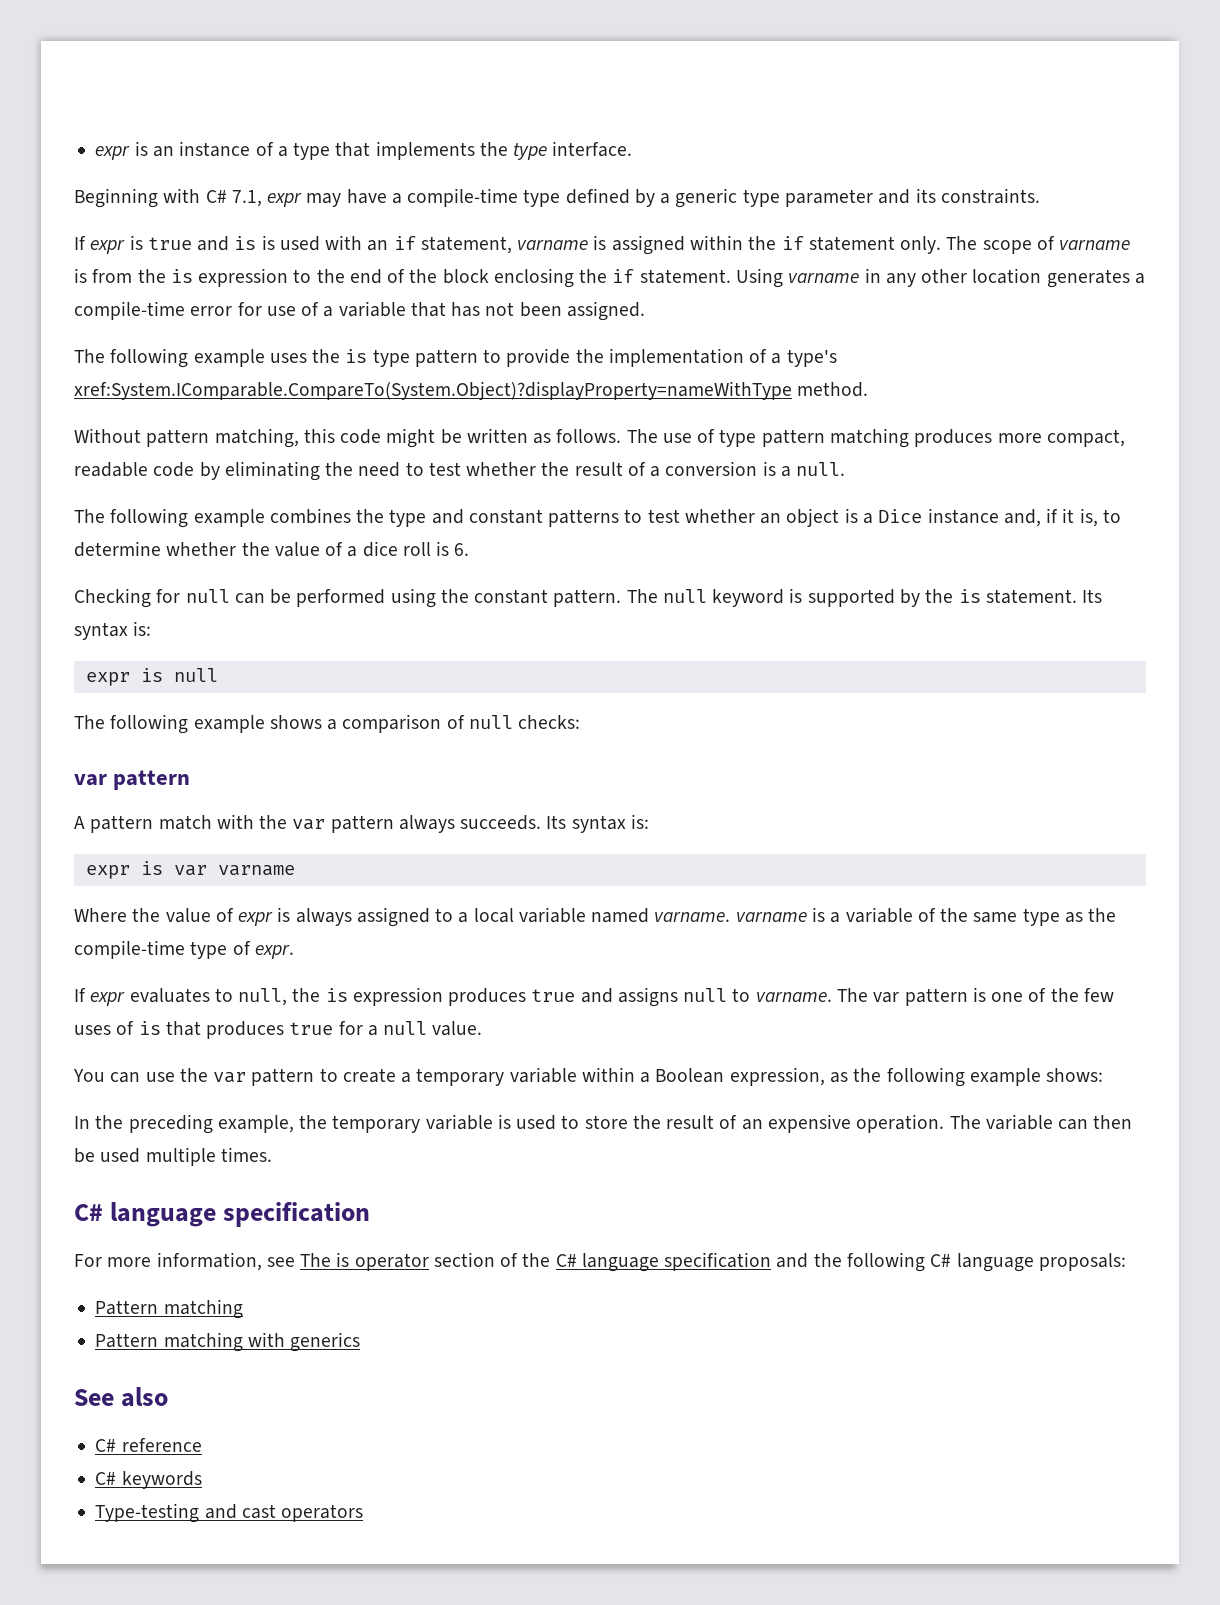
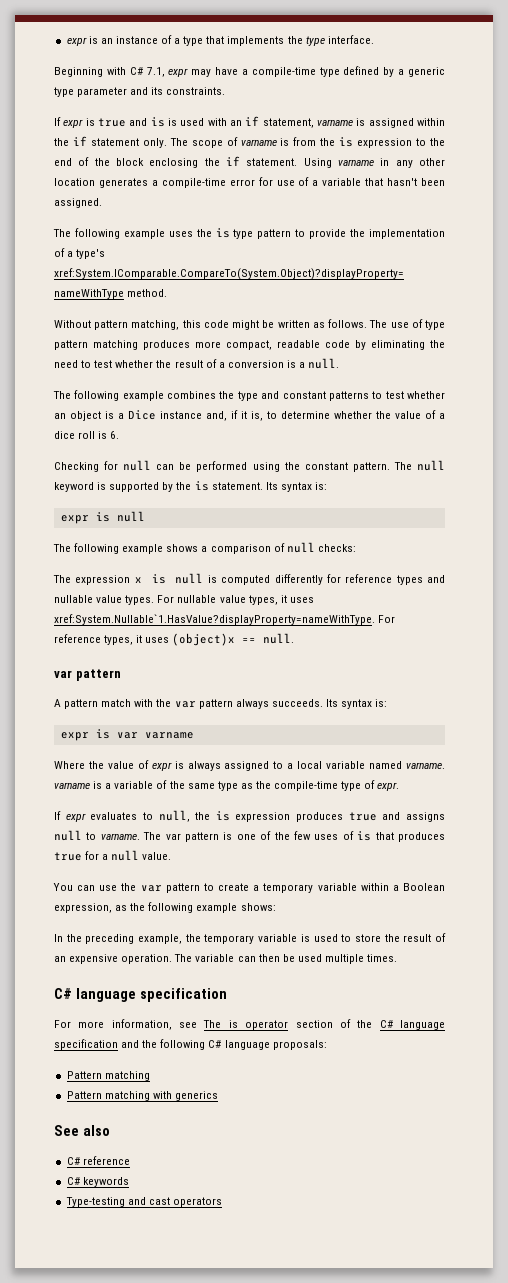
[451,302,515,317] has not -> [387,178,418,186] hasn't
(581, 722) none -> [53,573,445,585] [54,595,314,605] [54,614,396,625] [54,633,295,646] // The expression x is null is computed differently for reference types and nullable value types. For nullable value types, it uses xref:System.Nullable`1.HasValue?displayProperty=nameWithType. For reference types, it uses (object)x == null.

